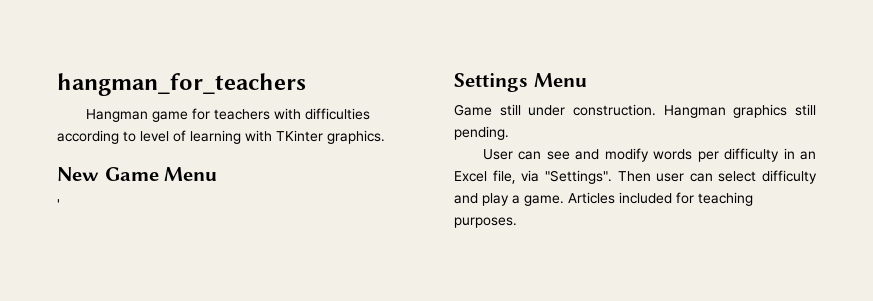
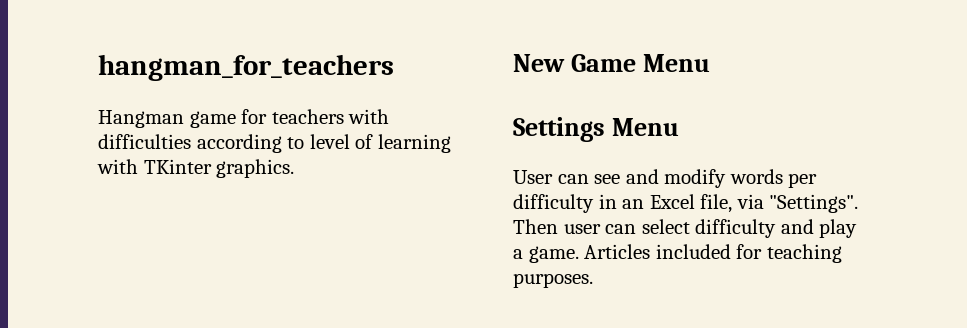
[57,199,60,209] // ' -> (710, 63) none
[454,104,816,118] [454,126,509,140] // Game still under construction. Hangman graphics still pending. -> (679, 127) none

